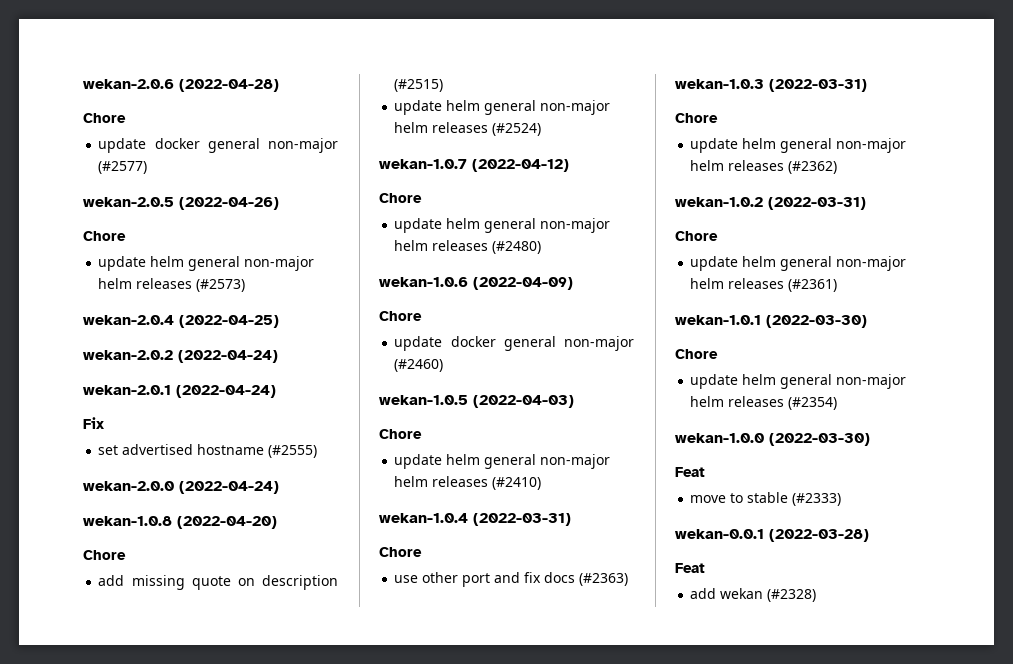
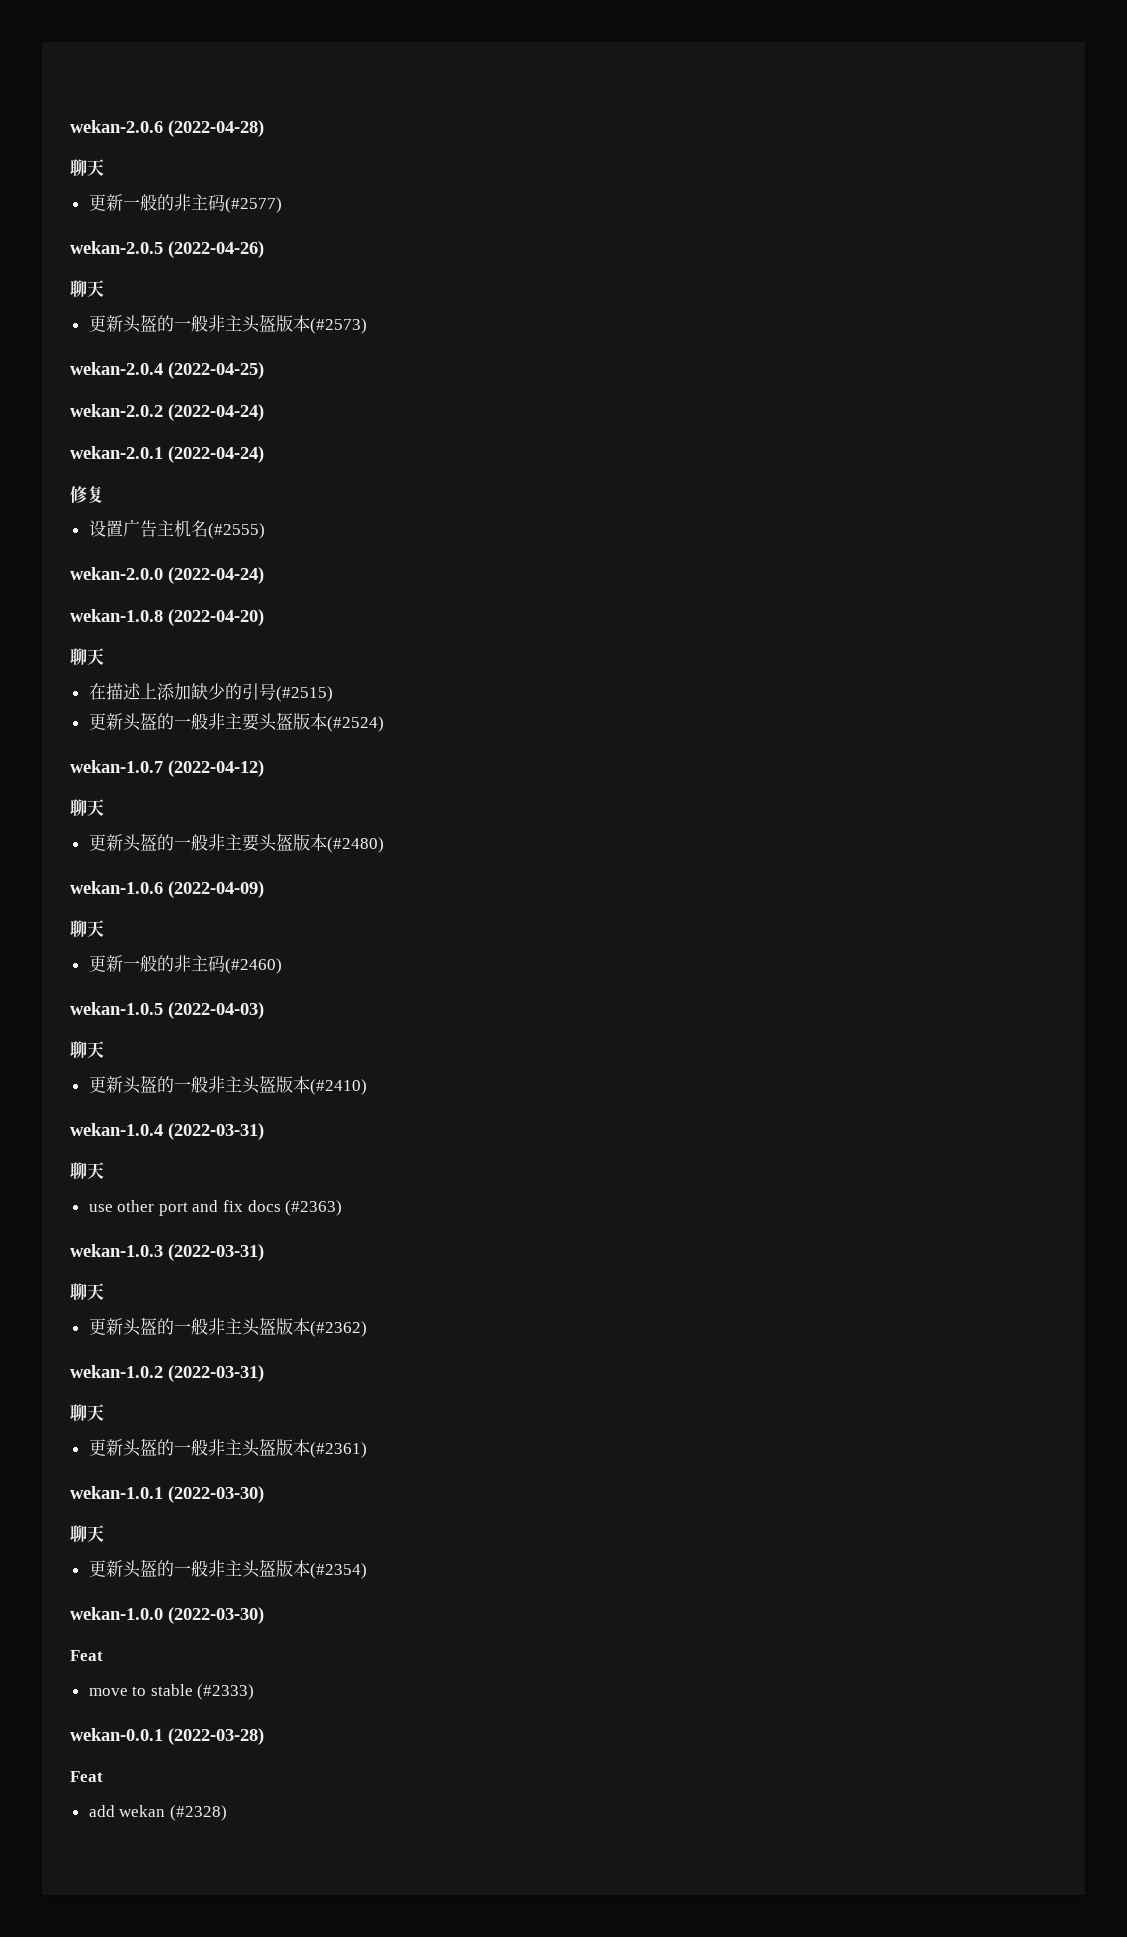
[83,113,126,123] [98,138,338,153] [98,161,148,174] [83,197,279,210] [83,231,126,241] [98,256,315,271] [98,278,193,289] Chore // update docker general non-major (#2577) // wekan-2.0.5 (2022-04-26) // Chore // update helm general non-major helm releases -> [70,159,104,176] [88,194,282,213] [70,241,264,258] [70,280,104,297] [88,314,310,333] 聊天 // 更新一般的非主码(#2577) // wekan-2.0.5 (2022-04-26) // 聊天 // 更新头盔的一般非主头盔版本
[83,417,104,429] [98,444,265,455] Fix // set advertised hostname -> [70,485,104,503] [88,519,208,537] 修复 // 设置广告主机名
[83,550,126,560] [98,575,338,590] [394,79,444,92] [394,100,611,115] [394,122,542,136] [379,159,569,172] [379,193,422,203] [394,218,611,233] [394,240,542,254] [379,277,573,290] [379,311,422,321] [394,336,634,351] [394,359,444,372] [379,395,574,408] [379,429,422,439] [394,454,611,469] [394,476,489,487] Chore // add missing quote on description (#2515) // update helm general non-major helm releases (#2524) // wekan-1.0.7 (2022-04-12) // Chore // update helm general non-major helm releases (#2480) // wekan-1.0.6 (2022-04-09) // Chore // update docker general non-major (#2460) // wekan-1.0.5 (2022-04-03) // Chore // update helm general non-major helm releases -> [70,648,104,665] [88,683,333,702] [88,712,384,732] [70,760,264,777] [70,799,104,816] [88,833,384,853] [70,881,264,898] [70,920,104,937] [88,955,282,974] [70,1002,264,1019] [70,1041,104,1058] [88,1075,310,1094] 聊天 // 在描述上添加缺少的引号(#2515) // 更新头盔的一般非主要头盔版本(#2524) // wekan-1.0.7 (2022-04-12) // 聊天 // 更新头盔的一般非主要头盔版本(#2480) // wekan-1.0.6 (2022-04-09) // 聊天 // 更新一般的非主码(#2460) // wekan-1.0.5 (2022-04-03) // 聊天 // 更新头盔的一般非主头盔版本
[379,547,422,557] Chore -> [70,1162,104,1179] 聊天
[675,113,718,123] [690,138,907,153] [690,160,838,174] [675,197,866,210] [675,231,718,241] [690,256,907,271] [690,278,838,292] [675,315,867,328] [675,349,718,359] [690,374,907,389] [690,396,785,407] Chore // update helm general non-major helm releases (#2362) // wekan-1.0.2 (2022-03-31) // Chore // update helm general non-major helm releases (#2361) // wekan-1.0.1 (2022-03-30) // Chore // update helm general non-major helm releases -> [70,1283,104,1300] [88,1317,367,1337] [70,1365,264,1382] [70,1404,104,1421] [88,1438,367,1458] [70,1486,264,1503] [70,1525,104,1542] [88,1559,310,1578] 聊天 // 更新头盔的一般非主头盔版本(#2362) // wekan-1.0.2 (2022-03-31) // 聊天 // 更新头盔的一般非主头盔版本(#2361) // wekan-1.0.1 (2022-03-30) // 聊天 // 更新头盔的一般非主头盔版本

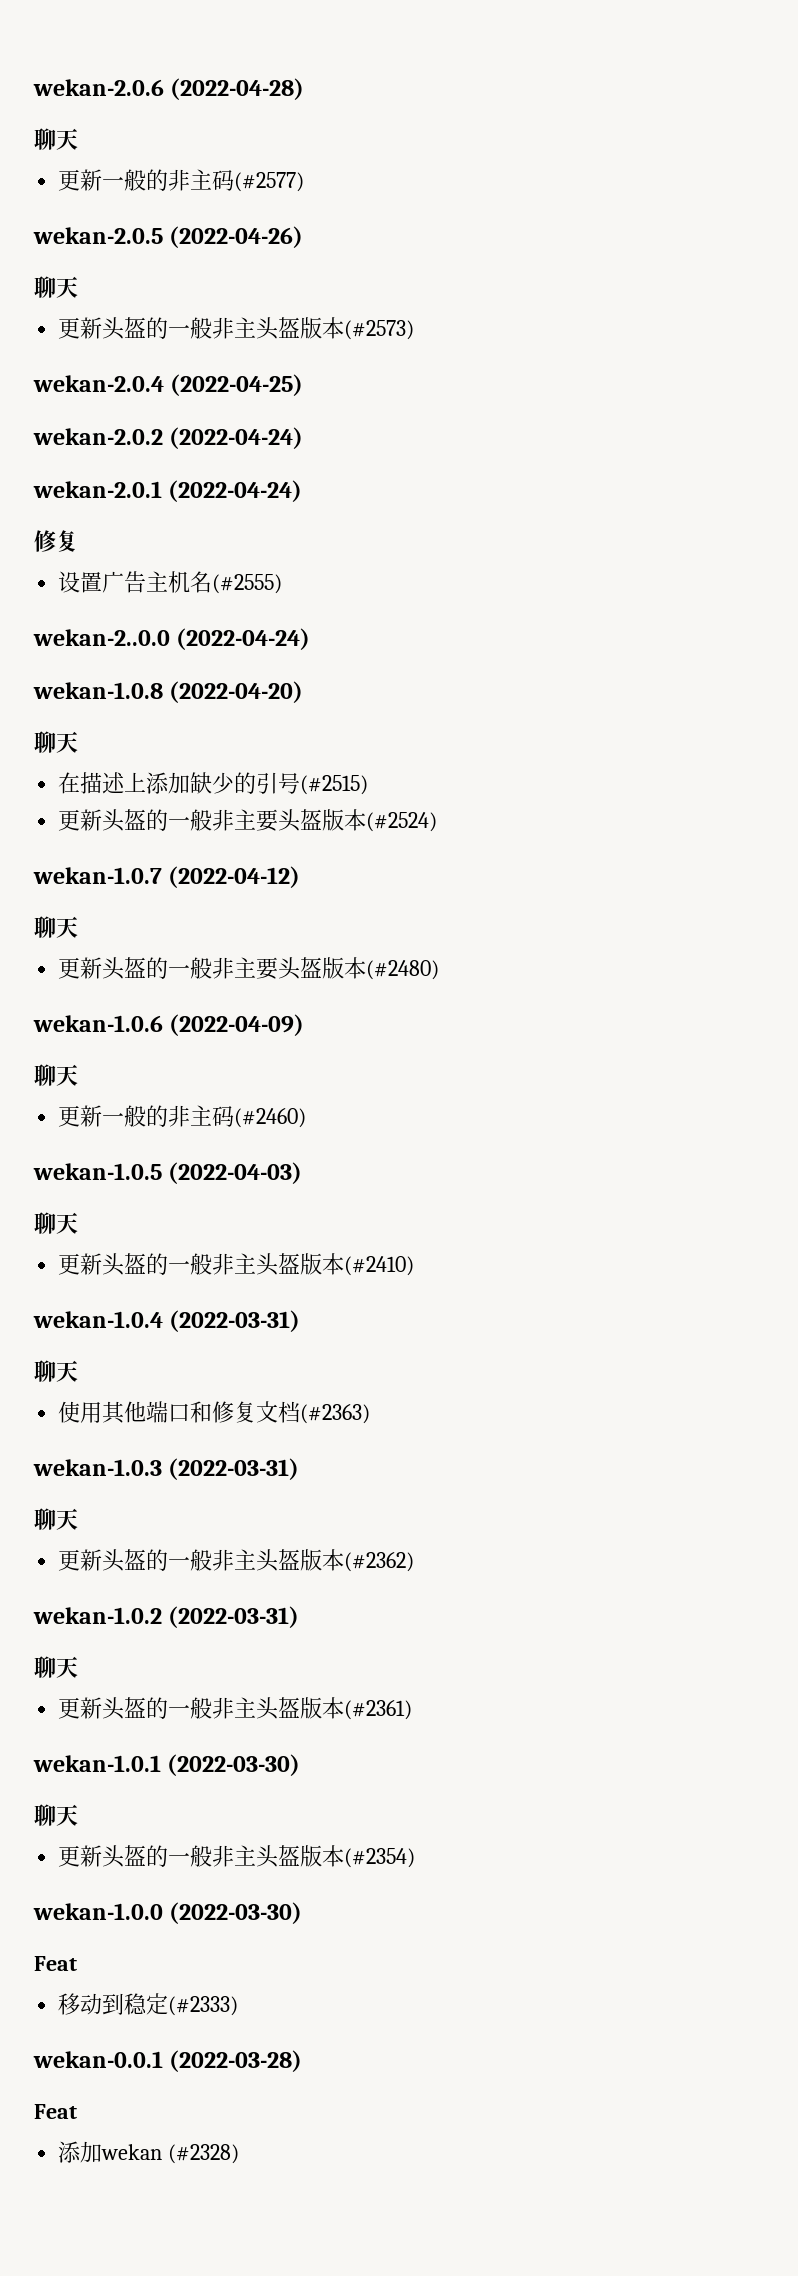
[70,567,163,580] wekan-2.0.0 -> [33,629,170,646] wekan-2..0.0
[88,1200,281,1216] use other port and fix docs -> [58,1401,301,1424] 使用其他端口和修复文档
[88,1684,193,1696] move to stable -> [58,1993,169,2015] 移动到稳定
[88,1805,115,1817] add -> [58,2141,103,2163] 添加

